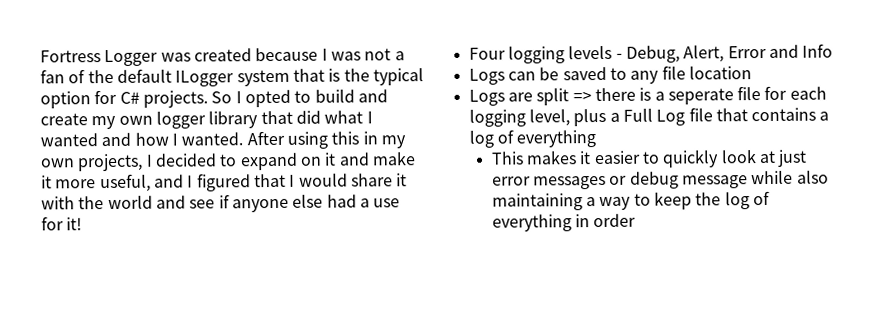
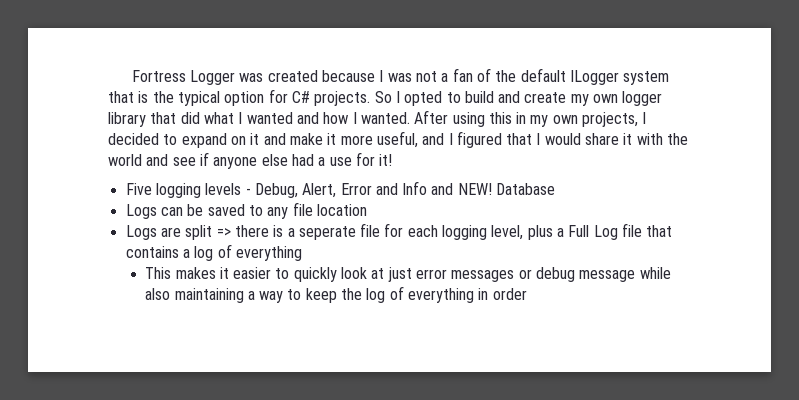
[468,47,506,60] Four -> [125,183,152,195] Five
(834, 50) none -> [431,183,556,195] and NEW! Database

